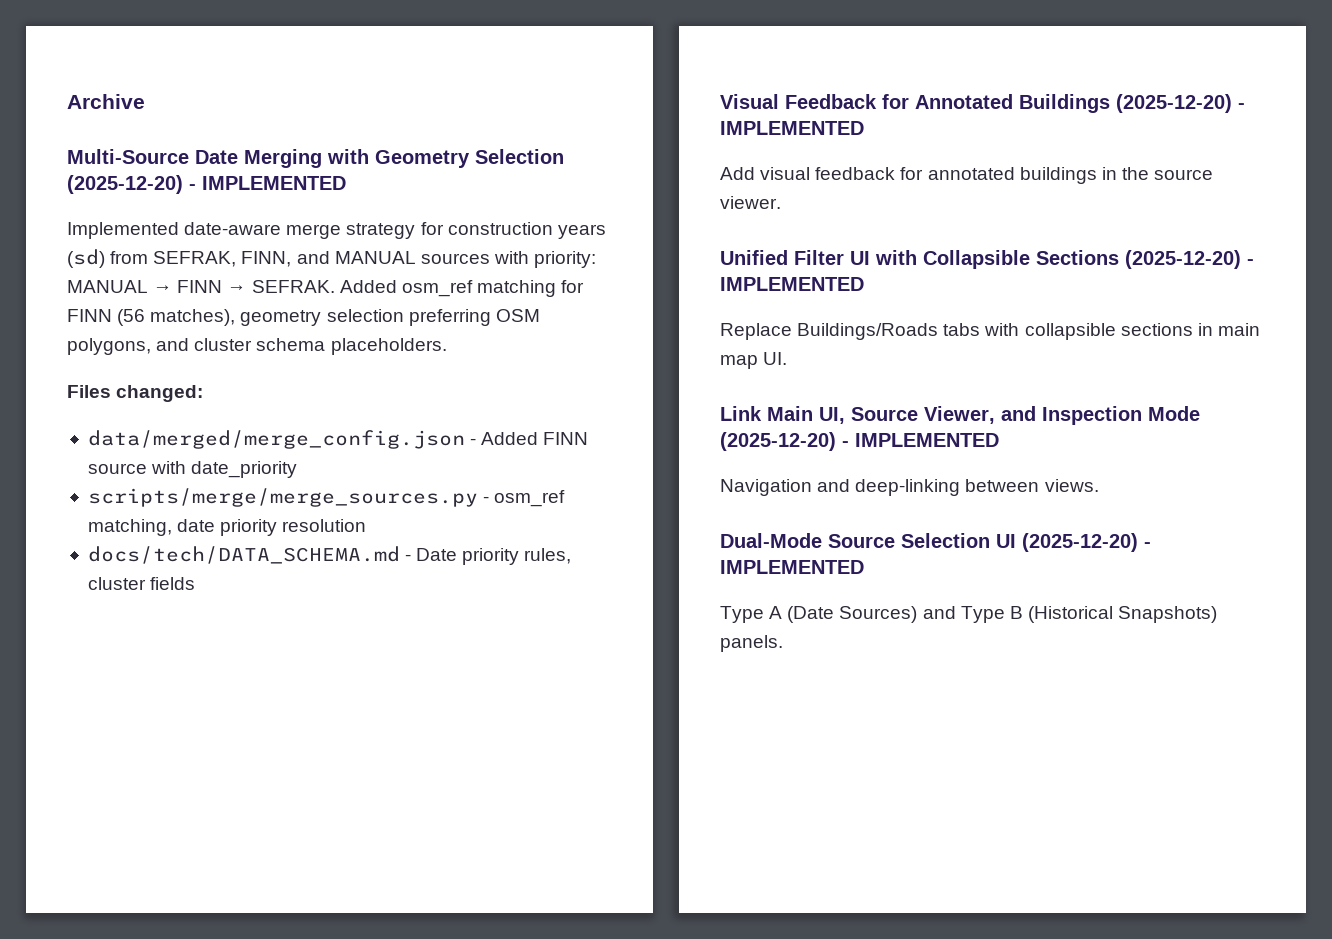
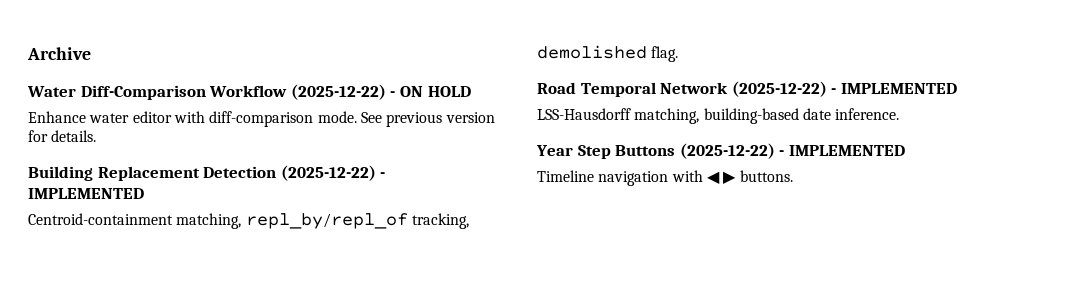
[67,149,564,168] [67,175,346,194] [67,222,606,239] [67,249,597,268] [67,280,585,297] [67,309,540,326] [67,338,447,355] [67,385,204,402] [87,430,589,449] [87,461,298,478] [87,488,566,507] [87,519,367,536] [87,546,572,565] [87,577,196,590] [720,94,1245,113] [720,121,864,135] [720,167,1214,184] [720,196,781,209] [720,250,1254,269] [720,277,864,291] [720,323,1260,340] [720,352,788,369] [720,406,1200,425] [720,432,999,451] [720,479,1099,496] [720,533,1151,552] [720,560,864,574] [720,606,1218,623] [720,635,783,652] Multi-Source Date Merging with Geometry Selection (2025-12-20) - IMPLEMENTED // Implemented date-aware merge strategy for construction years (sd) from SEFRAK, FINN, and MANUAL sources with priority: MANUAL → FINN → SEFRAK. Added osm_ref matching for FINN (56 matches), geometry selection preferring OSM polygons, and cluster schema placeholders. // Files changed: // data/merged/merge_config.json - Added FINN source with date_priority // scripts/merge/merge_sources.py - osm_ref matching, date priority resolution // docs/tech/DATA_SCHEMA.md - Date priority rules, cluster fields // Visual Feedback for Annotated Buildings (2025-12-20) - IMPLEMENTED // Add visual feedback for annotated buildings in the source viewer. // Unified Filter UI with Collapsible Sections (2025-12-20) - IMPLEMENTED // Replace Buildings/Roads tabs with collapsible sections in main map UI. // Link Main UI, Source Viewer, and Inspection Mode (2025-12-20) - IMPLEMENTED // Navigation and deep-linking between views. // Dual-Mode Source Selection UI (2025-12-20) - IMPLEMENTED // Type A (Date Sources) and Type B (Historical Snapshots) panels. -> [27,84,471,100] [28,111,495,127] [28,130,97,142] [28,165,386,181] [28,188,144,199] [28,213,469,229] [537,45,679,62] [537,81,957,97] [537,108,900,124] [536,143,905,159] [537,170,793,186] Water Diff-Comparison Workflow (2025-12-22) - ON HOLD // Enhance water editor with diff-comparison mode. See previous version for details. // Building Replacement Detection (2025-12-22) - IMPLEMENTED // Centroid-containment matching, repl_by/repl_of tracking, demolished flag. // Road Temporal Network (2025-12-22) - IMPLEMENTED // LSS-Hausdorff matching, building-based date inference. // Year Step Buttons (2025-12-22) - IMPLEMENTED // Timeline navigation with ◀ ▶ buttons.

